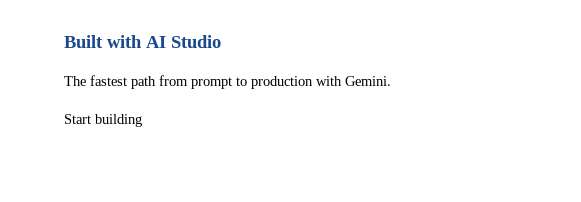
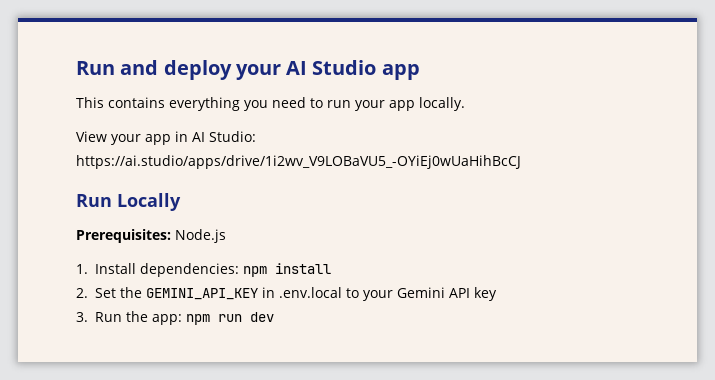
[64,35,221,48] [64,75,391,89] [64,114,142,127] Built with AI Studio // The fastest path from prompt to production with Gemini. // Start building -> [76,60,420,80] [76,97,465,111] [76,131,256,145] [76,155,521,169] [76,193,181,211] [76,229,226,243] [76,263,331,277] [76,287,497,301] [76,311,274,325] Run and deploy your AI Studio app // This contains everything you need to run your app locally. // View your app in AI Studio: https://ai.studio/apps/drive/1i2wv_V9LOBaVU5_-OYiEj0wUaHihBcCJ // Run Locally // Prerequisites: Node.js // 1. Install dependencies: npm install // 2. Set the GEMINI_API_KEY in .env.local to your Gemini API key // 3. Run the app: npm run dev

